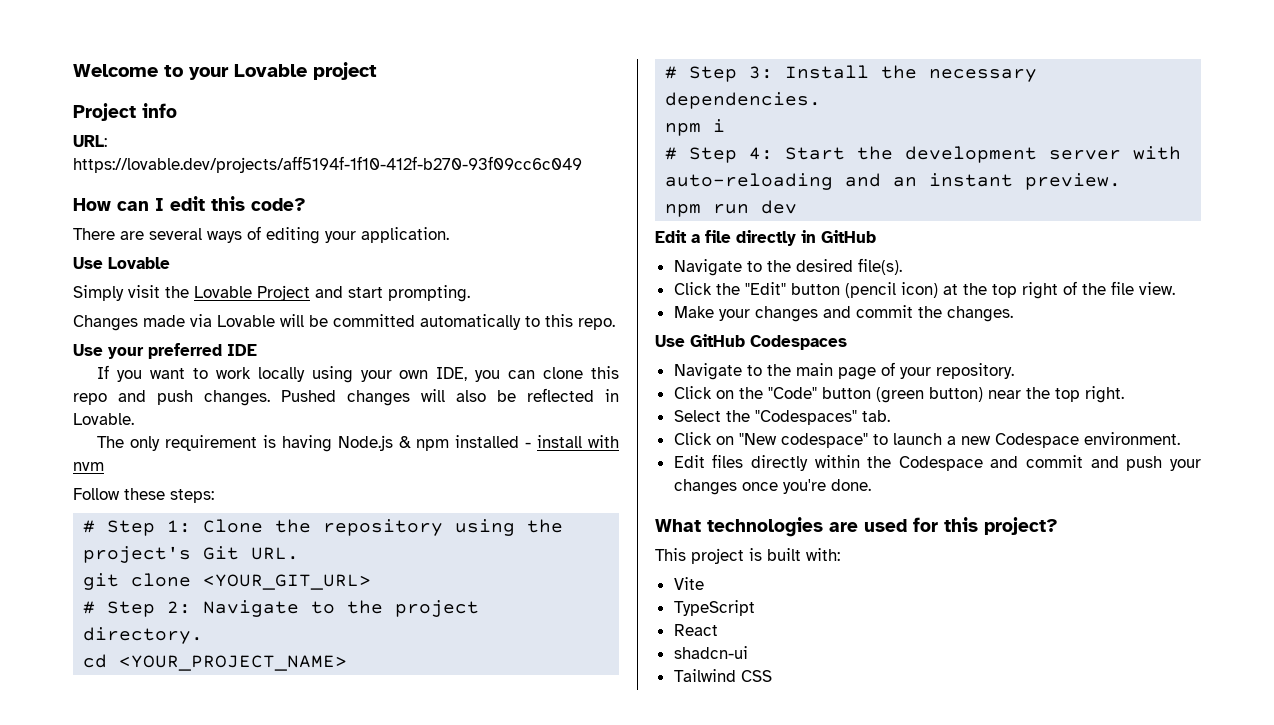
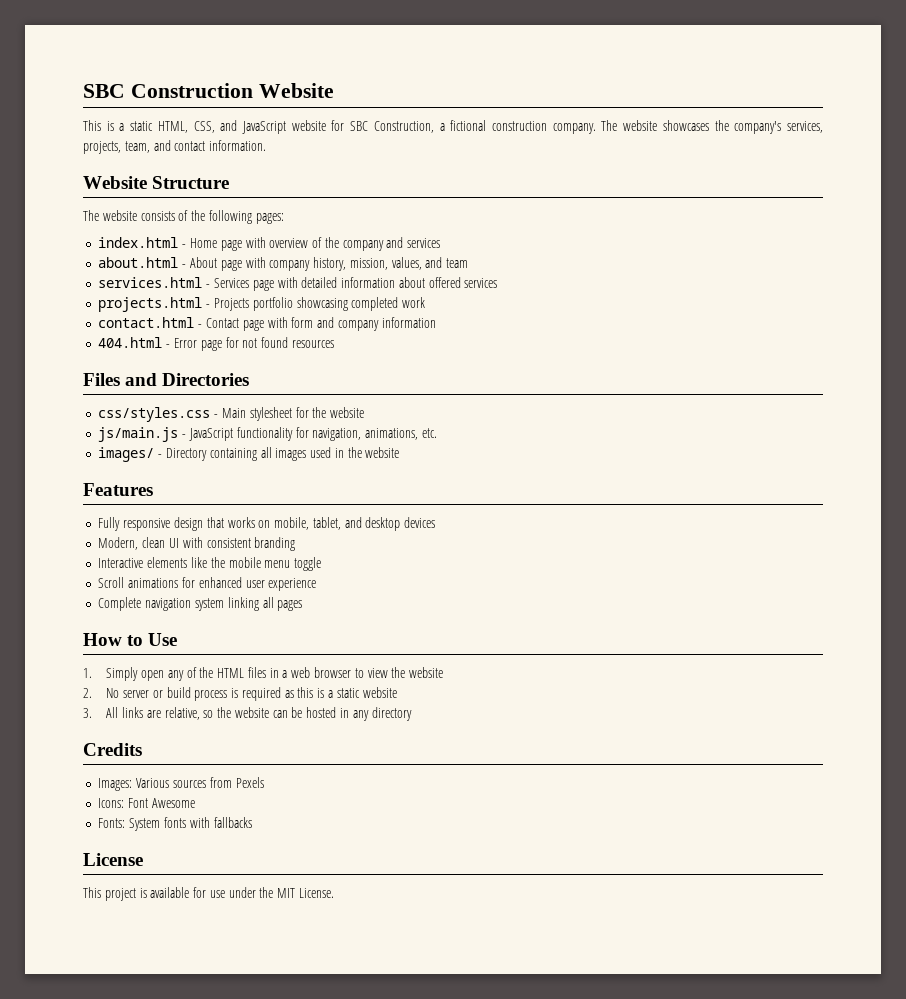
[73,62,377,80] [73,103,177,121] [73,135,107,147] [73,156,582,173] [73,196,306,211] [73,226,449,244] [73,257,170,269] [73,285,470,302] [73,314,615,331] [73,343,257,359] [97,365,619,383] [73,388,619,406] [73,413,134,425] [97,435,620,452] [73,462,104,471] [73,488,214,503] [83,519,564,536] [83,546,300,563] [83,573,372,590] [83,600,480,617] [83,627,204,644] [83,654,348,671] [665,65,1038,82] [665,92,822,109] [665,119,726,136] [665,146,1182,163] [665,173,1122,190] [665,200,798,217] [655,230,876,246] [673,258,902,276] [673,281,1175,299] [673,305,1013,322] [655,334,847,350] [673,362,1014,380] [673,386,1124,403] [673,410,890,425] [673,432,1180,448] [673,454,1201,471] [673,479,871,495] [655,517,1058,537] [655,548,840,564] [673,577,704,590] [673,600,755,616] [673,624,718,636] [673,646,748,659] [673,669,772,682] Welcome to your Lovable project // Project info // URL: https://lovable.dev/projects/aff5194f-1f10-412f-b270-93f09cc6c049 // How can I edit this code? // There are several ways of editing your application. // Use Lovable // Simply visit the Lovable Project and start prompting. // Changes made via Lovable will be committed automatically to this repo. // Use your preferred IDE // If you want to work locally using your own IDE, you can clone this repo and push changes. Pushed changes will also be reflected in Lovable. // The only requirement is having Node.js & npm installed - install with nvm // Follow these steps: // # Step 1: Clone the repository using the project's Git URL. // git clone <YOUR_GIT_URL> // # Step 2: Navigate to the project directory. // cd <YOUR_PROJECT_NAME> // # Step 3: Install the necessary dependencies. // npm i // # Step 4: Start the development server with auto-reloading and an instant preview. // npm run dev // Edit a file directly in GitHub // Navigate to the desired file(s). // Click the "Edit" button (pencil icon) at the top right of the file view. // Make your changes and commit the changes. // Use GitHub Codespaces // Navigate to the main page of your repository. // Click on the "Code" button (green button) near the top right. // Select the "Codespaces" tab. // Click on "New codespace" to launch a new Codespace environment. // Edit files directly within the Codespace and commit and push your changes once you're done. // What technologies are used for this project? // This project is built with: // Vite // TypeScript // React // shadcn-ui // Tailwind CSS -> [83,83,334,98] [83,120,823,134] [83,140,267,154] [83,176,230,189] [83,210,284,224] [98,237,441,251] [98,257,469,271] [98,277,498,291] [98,297,426,312] [98,317,436,331] [98,337,334,351] [83,373,250,386] [98,407,365,422] [98,427,437,442] [98,447,400,462] [83,483,153,496] [98,517,436,531] [98,537,296,551] [98,557,322,571] [98,577,317,591] [98,597,303,611] [83,633,178,646] [83,667,444,681] [83,687,397,701] [83,707,412,721] [83,743,142,756] [98,777,264,791] [98,798,195,808] [98,817,252,831] [83,853,143,866] [83,887,335,901] SBC Construction Website // This is a static HTML, CSS, and JavaScript website for SBC Construction, a fictional construction company. The website showcases the company's services, projects, team, and contact information. // Website Structure // The website consists of the following pages: // index.html - Home page with overview of the company and services // about.html - About page with company history, mission, values, and team // services.html - Services page with detailed information about offered services // projects.html - Projects portfolio showcasing completed work // contact.html - Contact page with form and company information // 404.html - Error page for not found resources // Files and Directories // css/styles.css - Main stylesheet for the website // js/main.js - JavaScript functionality for navigation, animations, etc. // images/ - Directory containing all images used in the website // Features // Fully responsive design that works on mobile, tablet, and desktop devices // Modern, clean UI with consistent branding // Interactive elements like the mobile menu toggle // Scroll animations for enhanced user experience // Complete navigation system linking all pages // How to Use // 1. Simply open any of the HTML files in a web browser to view the website // 2. No server or build process is required as this is a static website // 3. All links are relative, so the website can be hosted in any directory // Credits // Images: Various sources from Pexels // Icons: Font Awesome // Fonts: System fonts with fallbacks // License // This project is available for use under the MIT License.

